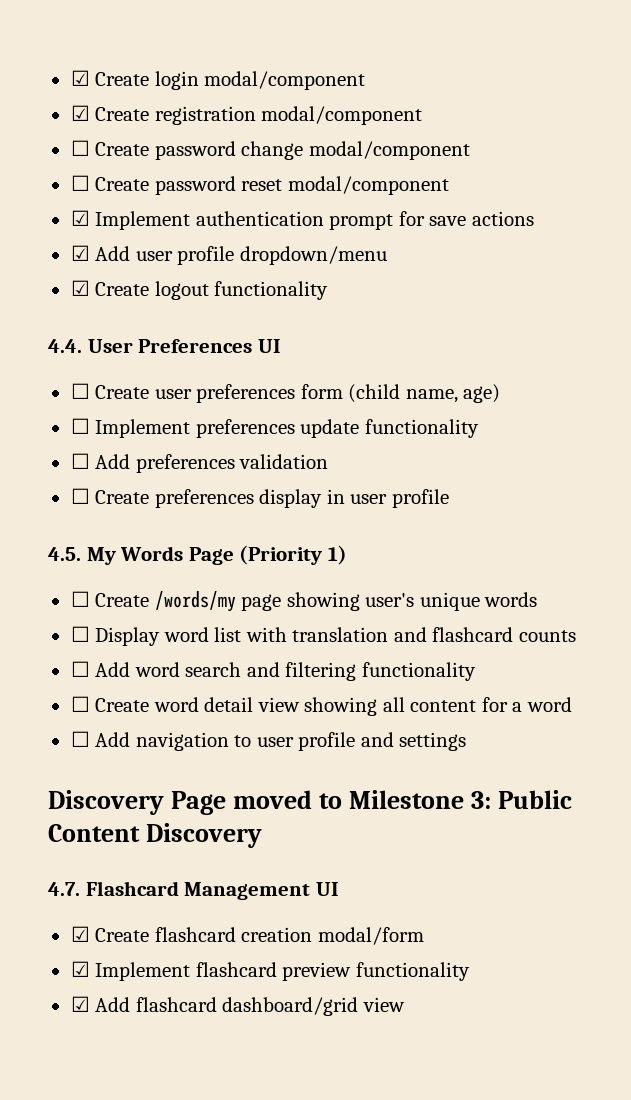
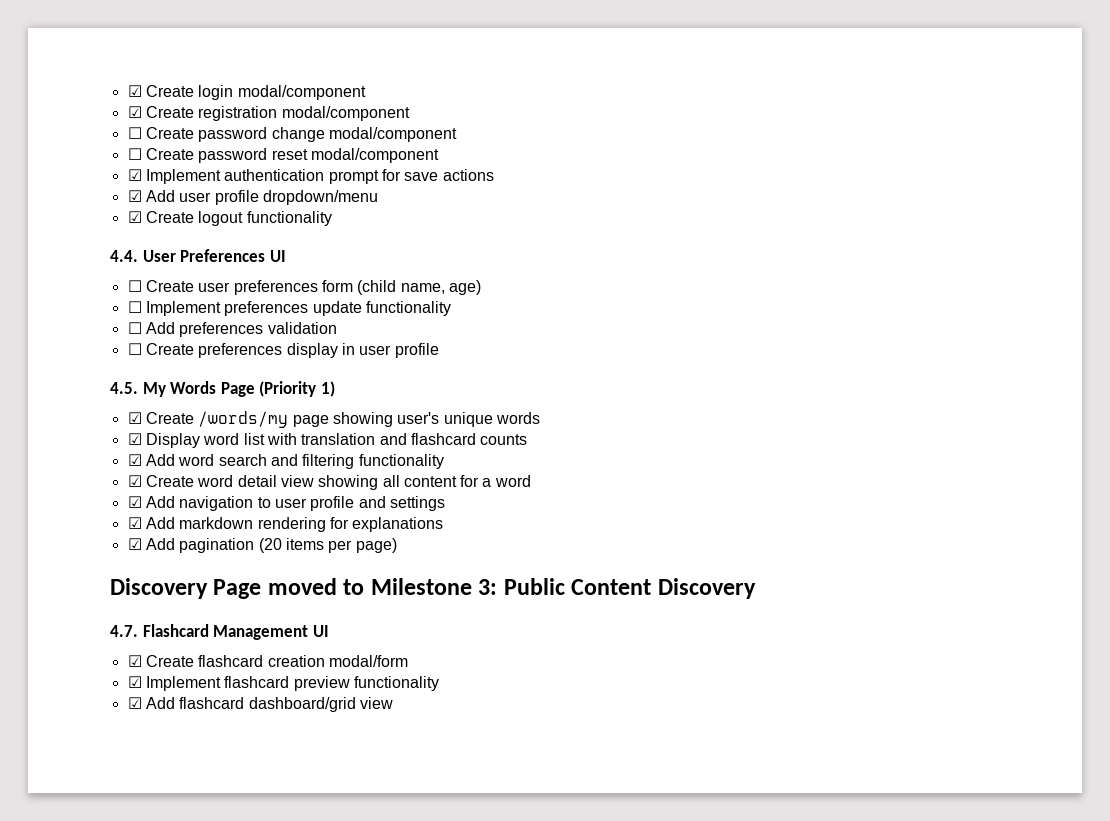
[70,591,90,607] ☐ -> [127,412,142,424] ☑
[70,626,90,642] ☐ -> [127,433,142,445] ☑
[70,661,90,677] ☐ -> [127,454,142,466] ☑
[70,696,90,712] ☐ -> [127,475,142,487] ☑
[70,731,90,747] ☐ -> [127,496,142,508] ☑
(467, 741) none -> [127,517,444,532] [127,538,397,553] // ☑ Add markdown rendering for explanations // ☑ Add pagination (20 items per page)

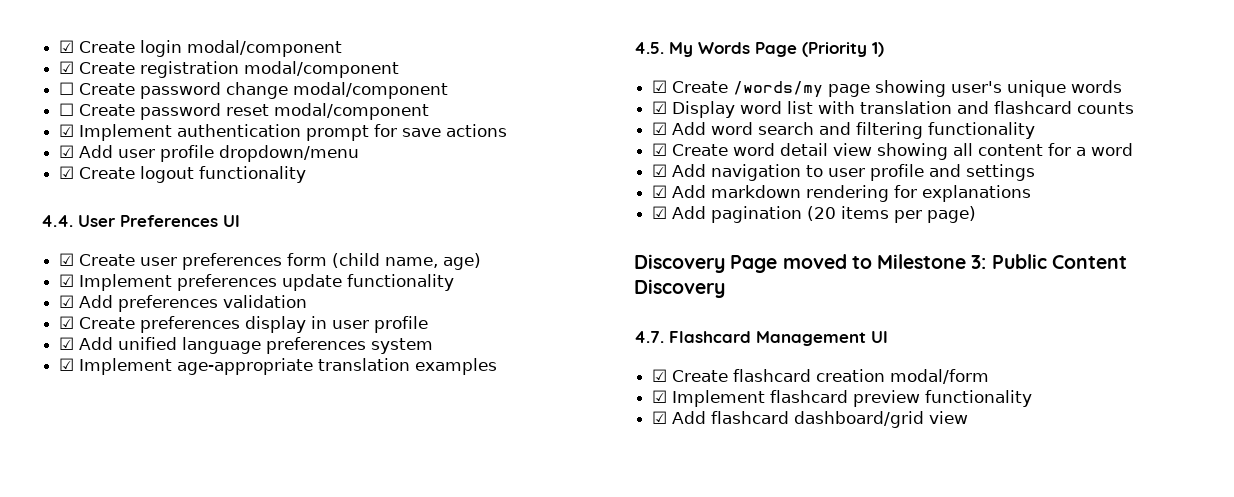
[127,280,142,292] ☐ -> [59,253,75,266] ☑
[127,301,142,313] ☐ -> [59,274,75,287] ☑
[127,322,142,334] ☐ -> [59,295,75,308] ☑
[127,343,142,355] ☐ -> [59,316,75,329] ☑
(439, 350) none -> [59,337,434,354] [59,358,498,375] // ☑ Add unified language preferences system // ☑ Implement age-appropriate translation examples

